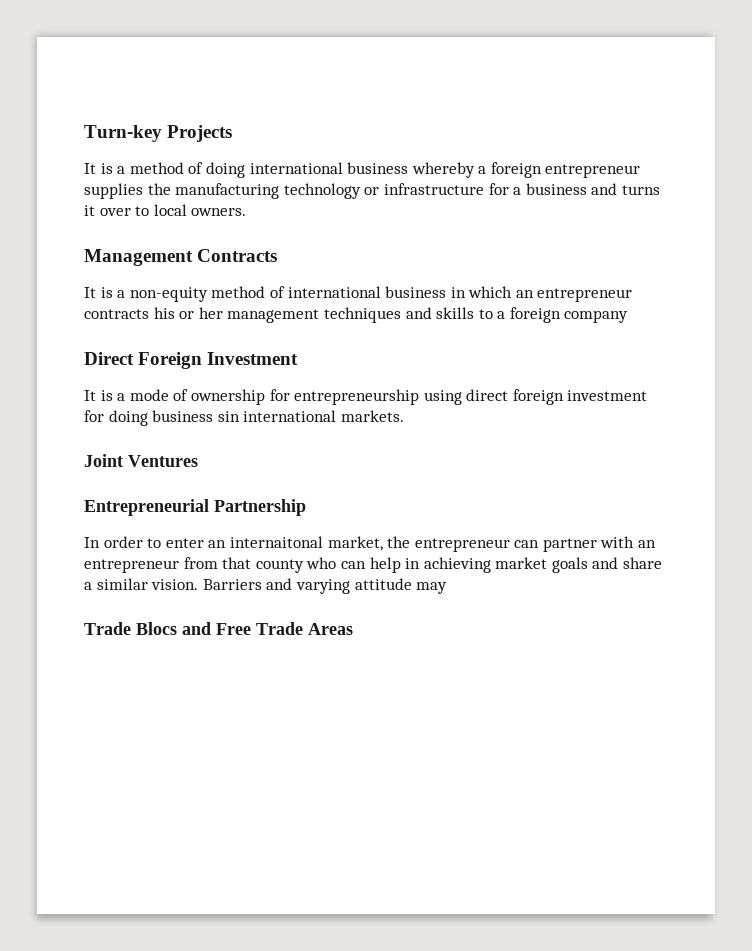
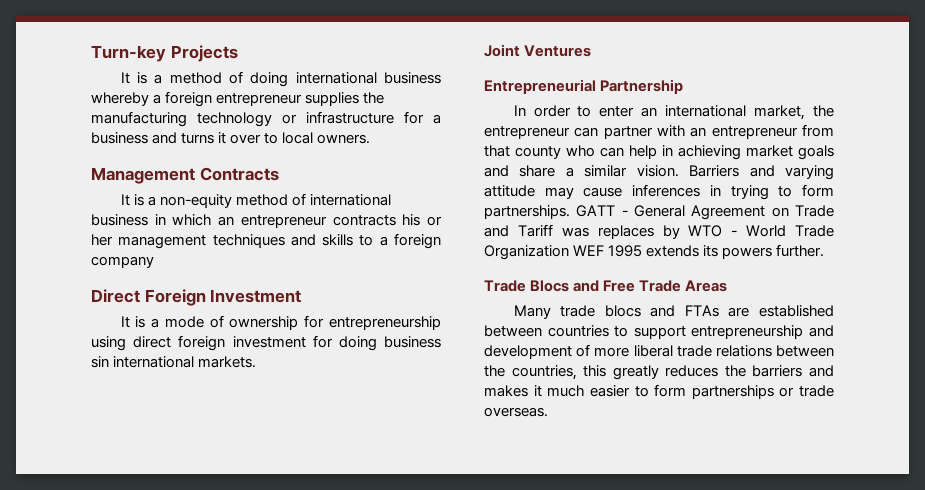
[229,536,323,548] internaitonal -> [665,105,747,117] international
(448, 588) none -> [583,184,834,200] [484,205,834,220] [484,224,834,239] [484,244,825,260] cause inferences in trying to form partnerships. GATT - General Agreement on Trade and Tariff was replaces by WTO - World Trade Organization WEF 1995 extends its powers further.
(353, 629) none -> [513,305,834,319] [484,325,834,339] [484,344,834,359] [484,365,834,380] [484,384,834,399] [484,407,548,417] // Many trade blocs and FTAs are established between countries to support entrepreneurship and development of more liberal trade relations between the countries, this greatly reduces the barriers and makes it much easier to form partnerships or trade overseas.

